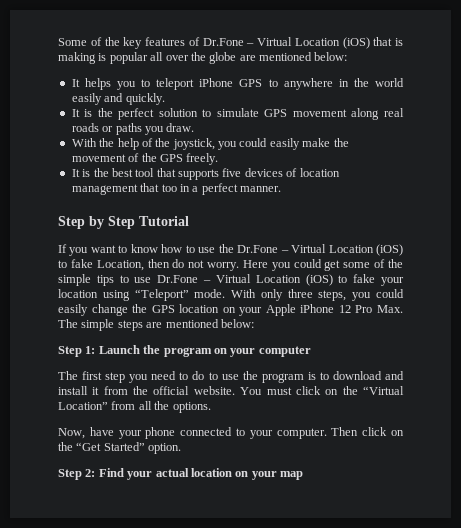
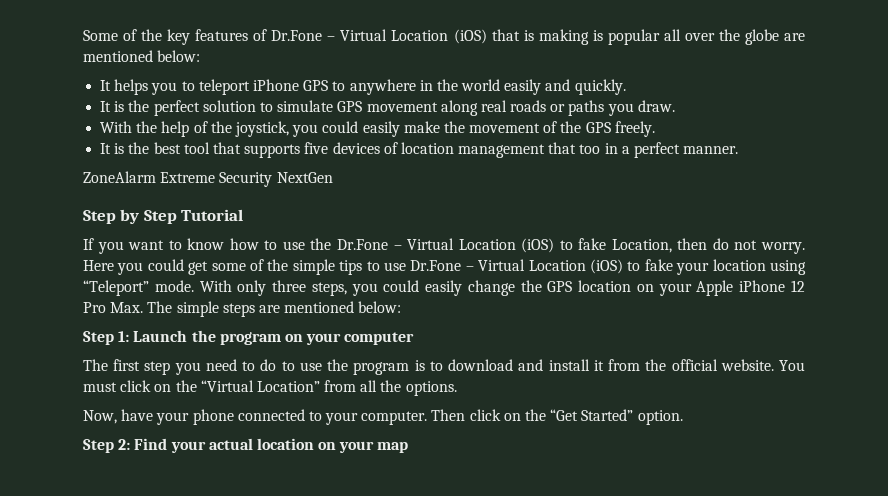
(281, 189) none -> [83,171,333,187] // ZoneAlarm Extreme Security NextGen

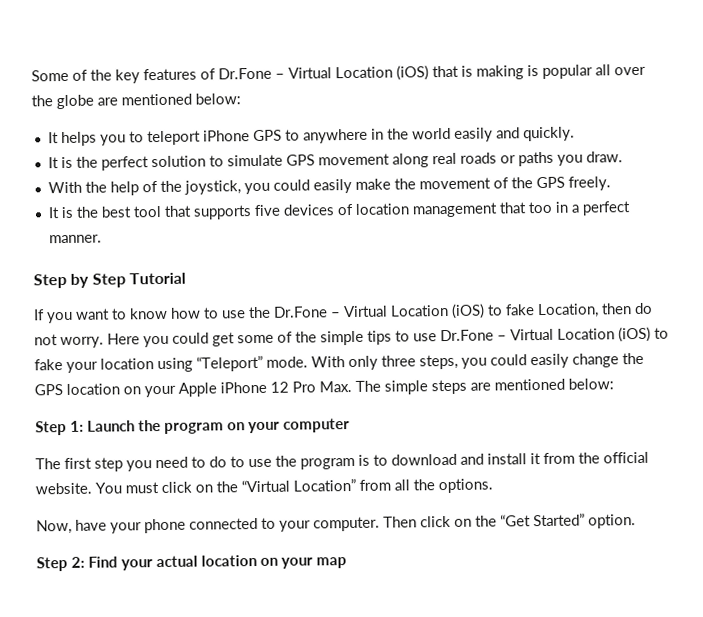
[83,171,333,187] // ZoneAlarm Extreme Security NextGen -> (102, 239) none

